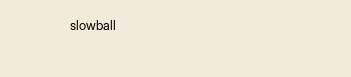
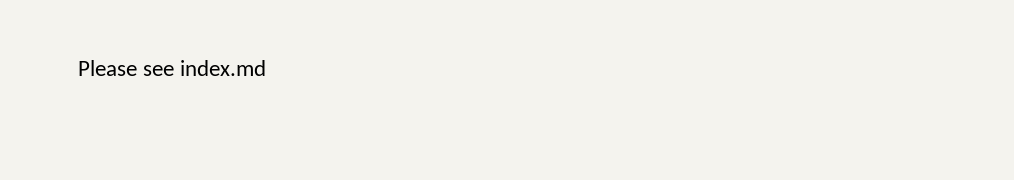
[70,20,116,30] slowball -> [78,60,267,76] Please see index.md

